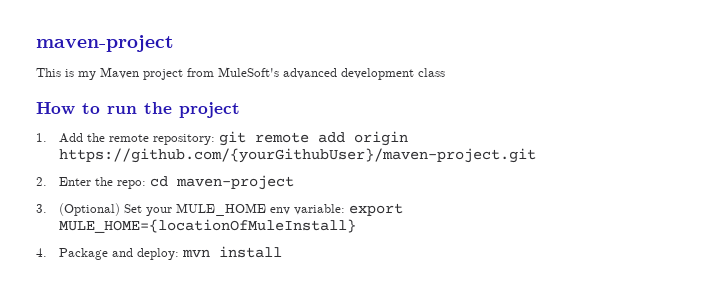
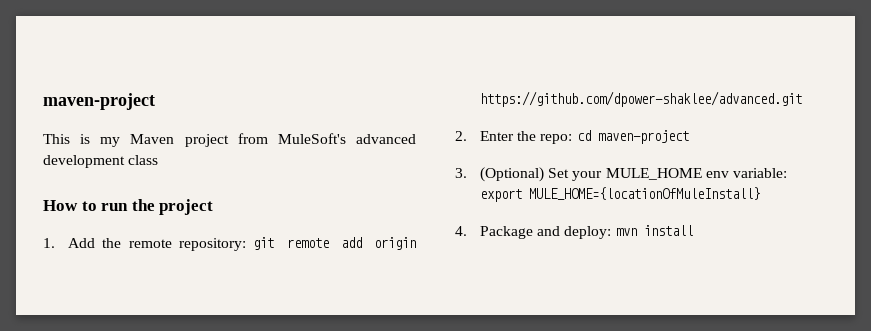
[59,148,537,163] https://github.com/{yourGithubUser}/maven-project.git -> [480,91,803,107] https://github.com/dpower-shaklee/advanced.git

